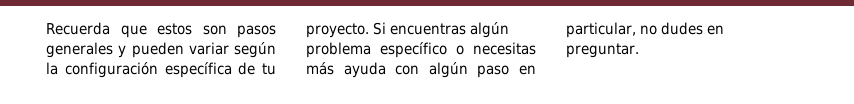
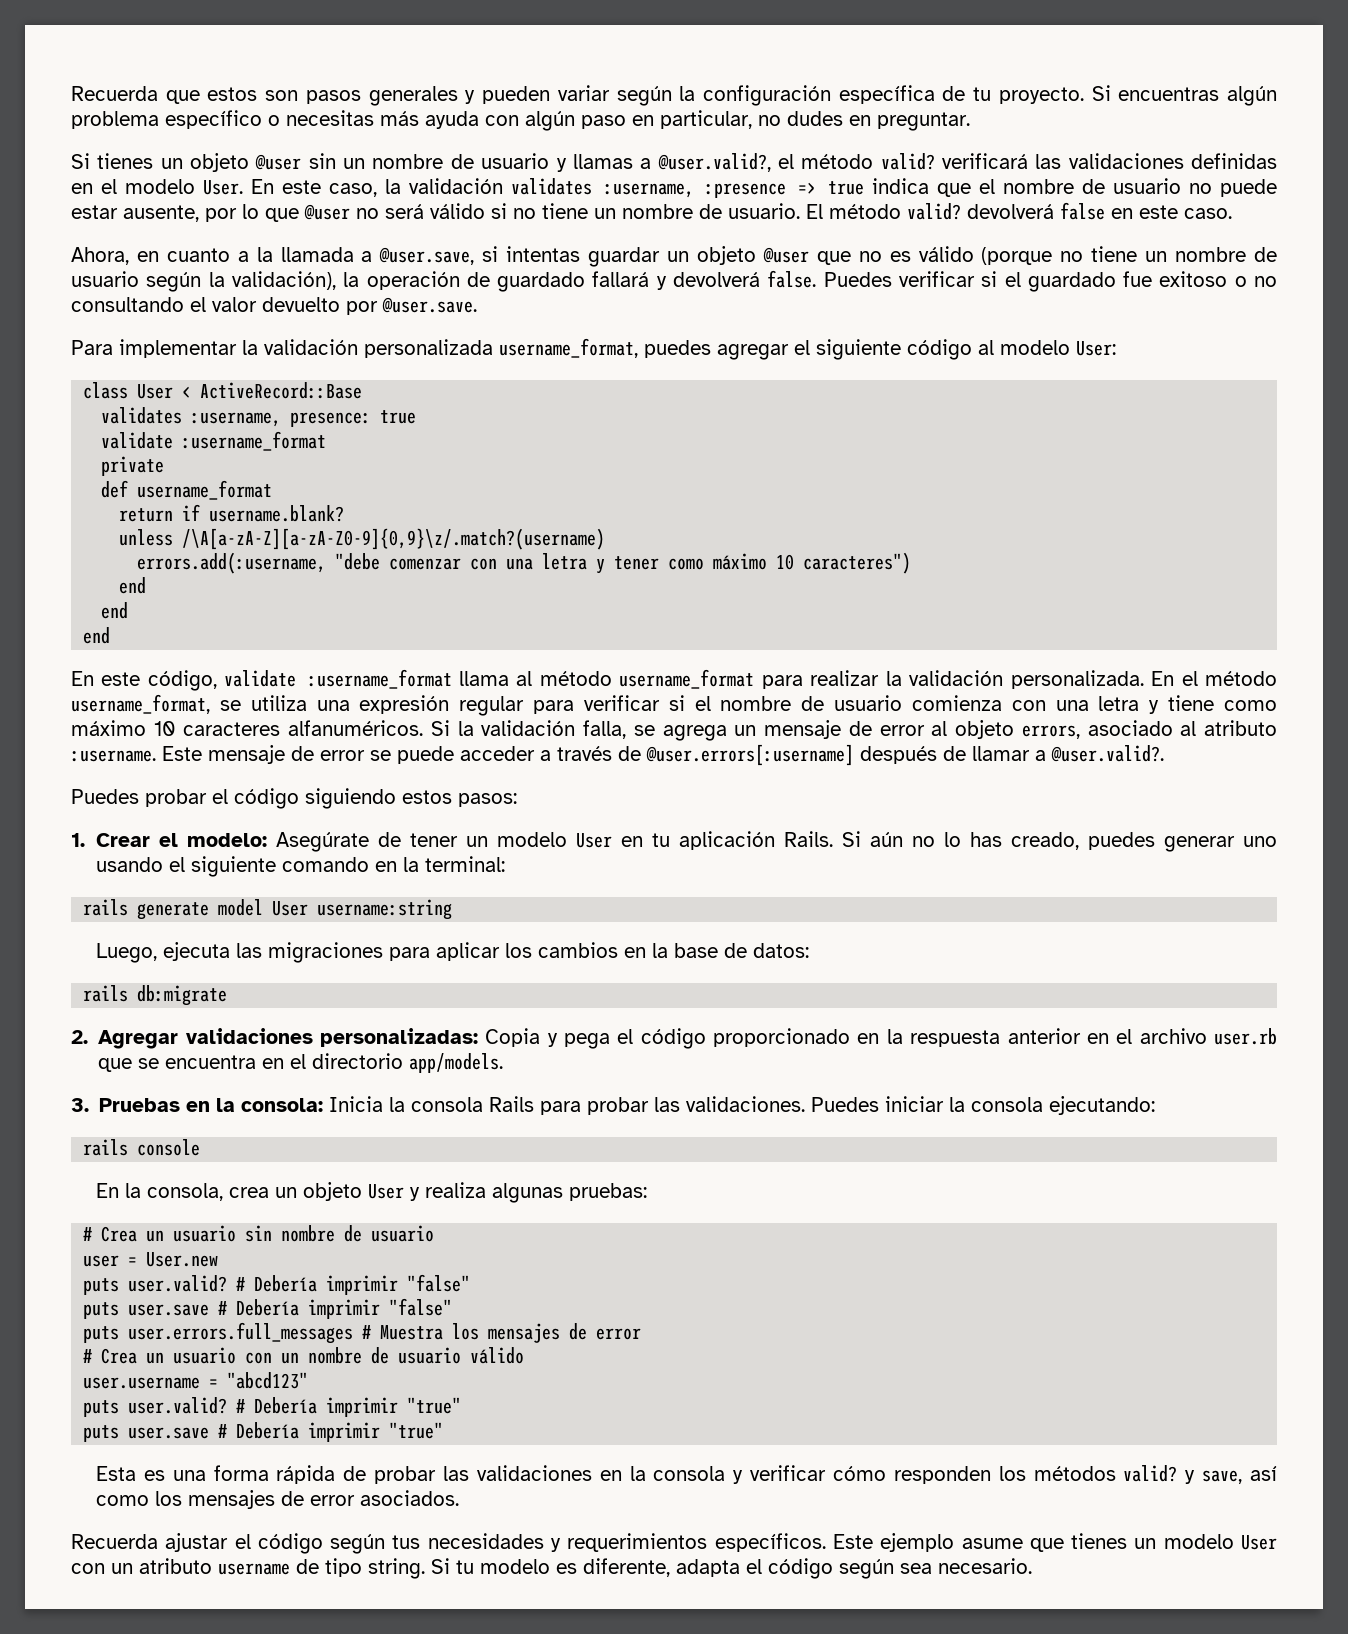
(639, 50) none -> [71,153,1278,172] [71,178,1277,198] [71,202,1232,222] [71,246,1277,267] [71,270,1277,292] [71,297,477,315] [71,338,1116,360] [83,382,363,399] [101,407,417,427] [101,431,327,451] [101,456,165,476] [101,480,273,500] [119,504,345,522] [119,528,606,550] [137,552,912,574] [119,577,147,594] [101,602,129,619] [83,627,111,644] [71,669,1278,691] [71,694,1278,716] [71,720,1277,741] [71,744,1164,766] [71,788,517,809] [71,831,1277,852] [96,856,506,877] [83,899,453,920] [96,942,810,963] [83,985,228,1006] [71,1028,1277,1049] [98,1053,504,1073] [71,1096,1156,1115] [83,1139,201,1156] [96,1182,648,1203] [83,1225,435,1242] [83,1252,219,1267] [83,1274,471,1295] [83,1298,453,1319] [83,1322,642,1344] [83,1347,525,1364] [83,1372,309,1389] [83,1397,462,1417] [83,1422,444,1442] [96,1465,1277,1484] [96,1490,460,1509] [71,1533,1277,1554] [71,1558,1032,1579] // Si tienes un objeto @user sin un nombre de usuario y llamas a @user.valid?, el método valid? verificará las validaciones definidas en el modelo User. En este caso, la validación validates :username, :presence => true indica que el nombre de usuario no puede estar ausente, por lo que @user no será válido si no tiene un nombre de usuario. El método valid? devolverá false en este caso. // Ahora, en cuanto a la llamada a @user.save, si intentas guardar un objeto @user que no es válido (porque no tiene un nombre de usuario según la validación), la operación de guardado fallará y devolverá false. Puedes verificar si el guardado fue exitoso o no consultando el valor devuelto por @user.save. // Para implementar la validación personalizada username_format, puedes agregar el siguiente código al modelo User: // class User < ActiveRecord::Base // validates :username, presence: true // validate :username_format // private // def username_format // return if username.blank? // unless /\A[a-zA-Z][a-zA-Z0-9]{0,9}\z/.match?(username) // errors.add(:username, "debe comenzar con una letra y tener como máximo 10 caracteres") // end // end // end // En este código, validate :username_format llama al método username_format para realizar la validación personalizada. En el método username_format, se utiliza una expresión regular para verificar si el nombre de usuario comienza con una letra y tiene como máximo 10 caracteres alfanuméricos. Si la validación falla, se agrega un mensaje de error al objeto errors, asociado al atributo :username. Este mensaje de error se puede acceder a través de @user.errors[:username] después de llamar a @user.valid?. // Puedes probar el código siguiendo estos pasos: // 1. Crear el modelo: Asegúrate de tener un modelo User en tu aplicación Rails. Si aún no lo has creado, puedes generar uno usando el siguiente comando en la terminal: // rails generate model User username:string // Luego, ejecuta las migraciones para aplicar los cambios en la base de datos: // rails db:migrate // 2. Agregar validaciones personalizadas: Copia y pega el código proporcionado en la respuesta anterior en el archivo user.rb que se encuentra en el directorio app/models. // 3. Pruebas en la consola: Inicia la consola Rails para probar las validaciones. Puedes iniciar la consola ejecutando: // rails console // En la consola, crea un objeto User y realiza algunas pruebas: // # Crea un usuario sin nombre de usuario // user = User.new // puts user.valid? # Debería imprimir "false" // puts user.save # Debería imprimir "false" // puts user.errors.full_messages # Muestra los mensajes de error // # Crea un usuario con un nombre de usuario válido // user.username = "abcd123" // puts user.valid? # Debería imprimir "true" // puts user.save # Debería imprimir "true" // Esta es una forma rápida de probar las validaciones en la consola y verificar cómo responden los métodos valid? y save, así como los mensajes de error asociados. // Recuerda ajustar el código según tus necesidades y requerimientos específicos. Este ejemplo asume que tienes un modelo User con un atributo username de tipo string. Si tu modelo es diferente, adapta el código según sea necesario.

